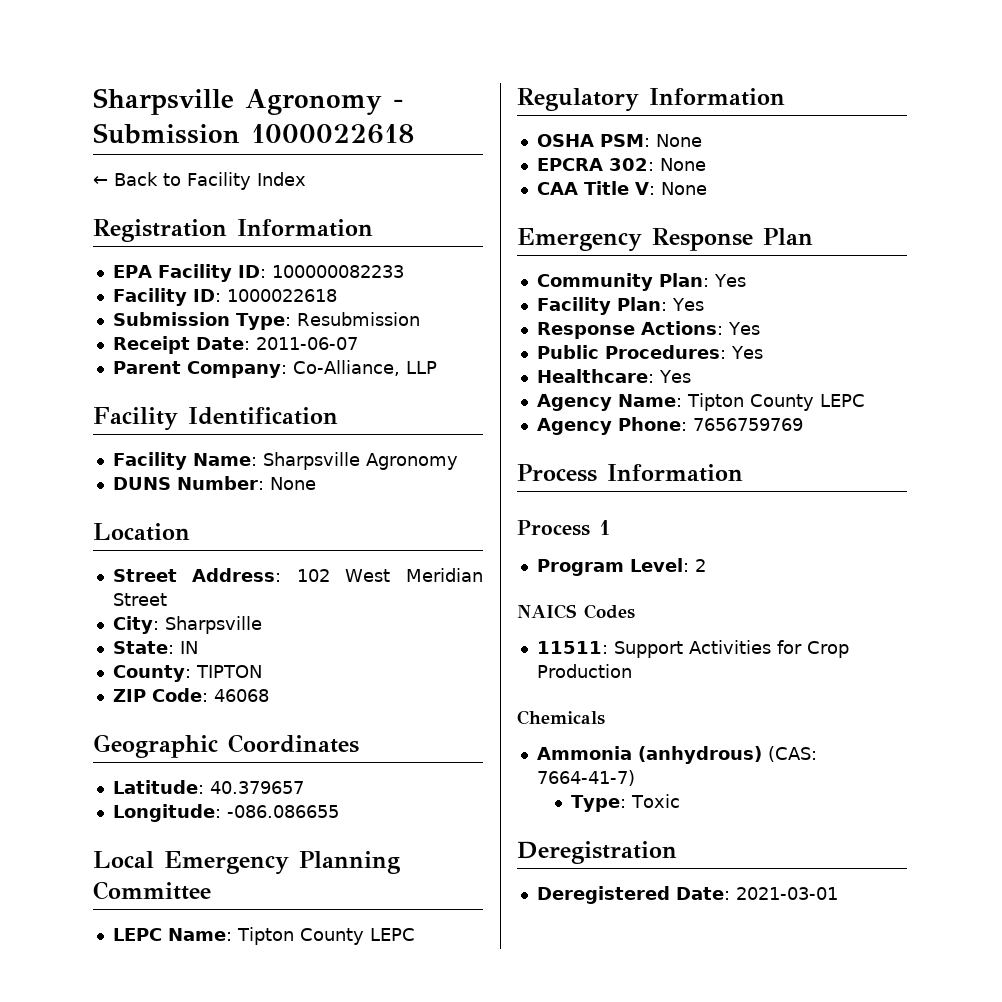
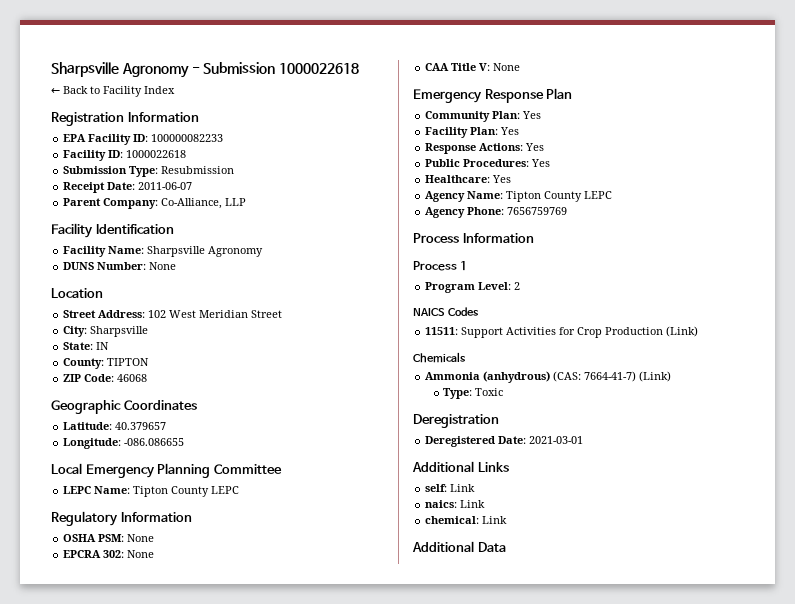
(632, 671) none -> [666,326,699,337] (Link)
(635, 778) none -> [639,371,672,382] (Link)
(838, 893) none -> [412,461,509,472] [425,484,476,492] [425,500,486,508] [425,516,508,524] [412,541,506,552] // Additional Links // self: Link // naics: Link // chemical: Link // Additional Data

